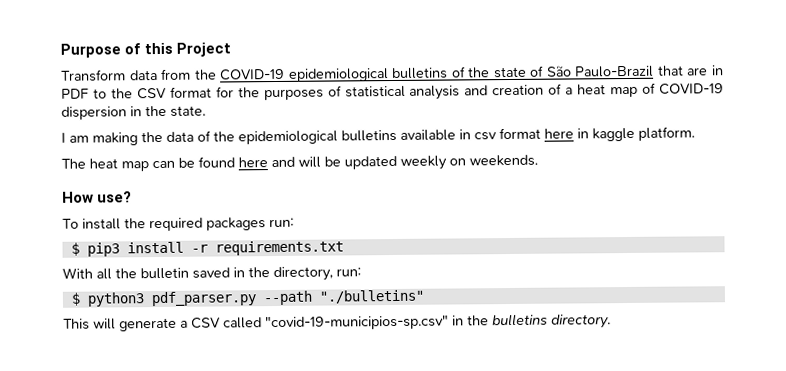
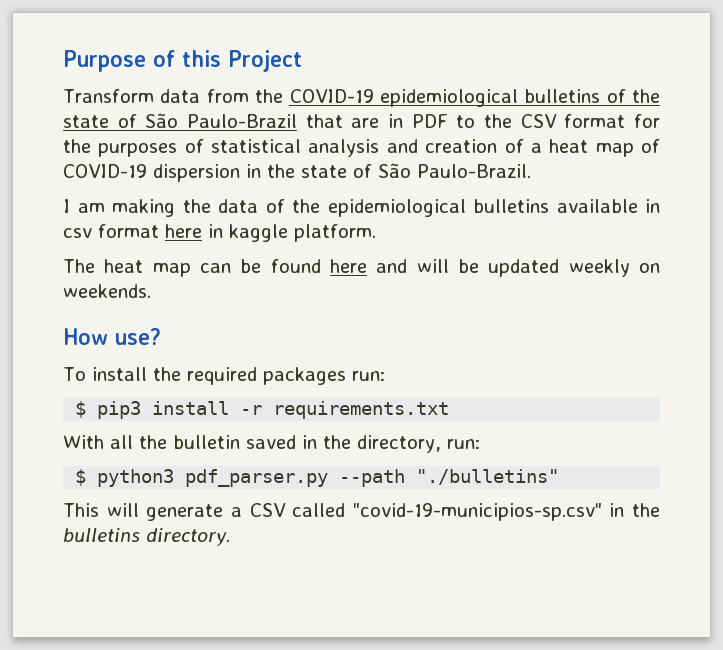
[170,105,206,117] state. -> [301,163,531,178] state of São Paulo-Brazil.

